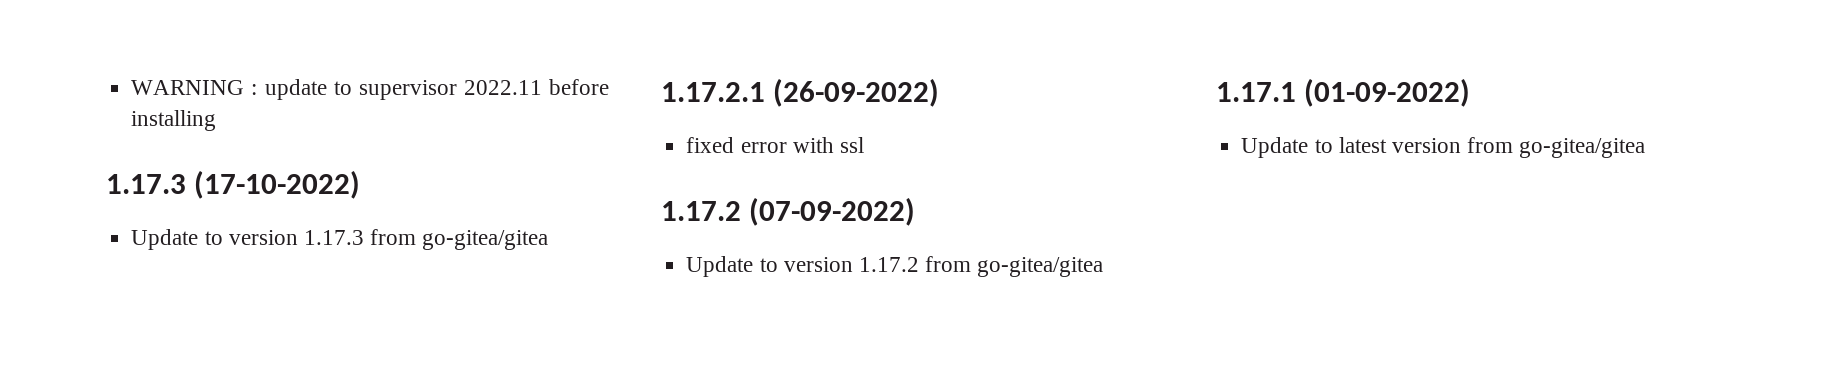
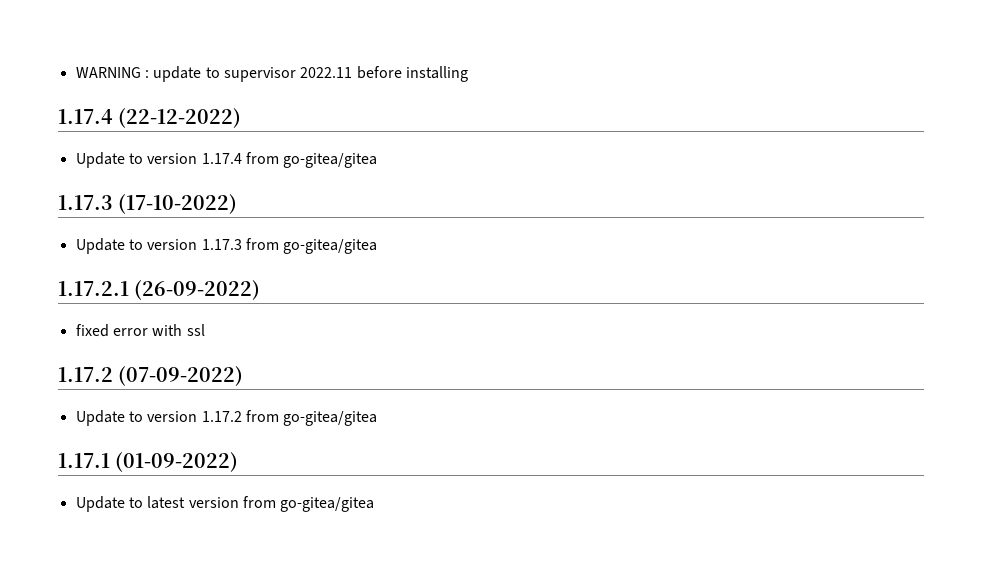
(217, 120) none -> [58,108,242,128] [75,152,378,168] // 1.17.4 (22-12-2022) // Update to version 1.17.4 from go-gitea/gitea

